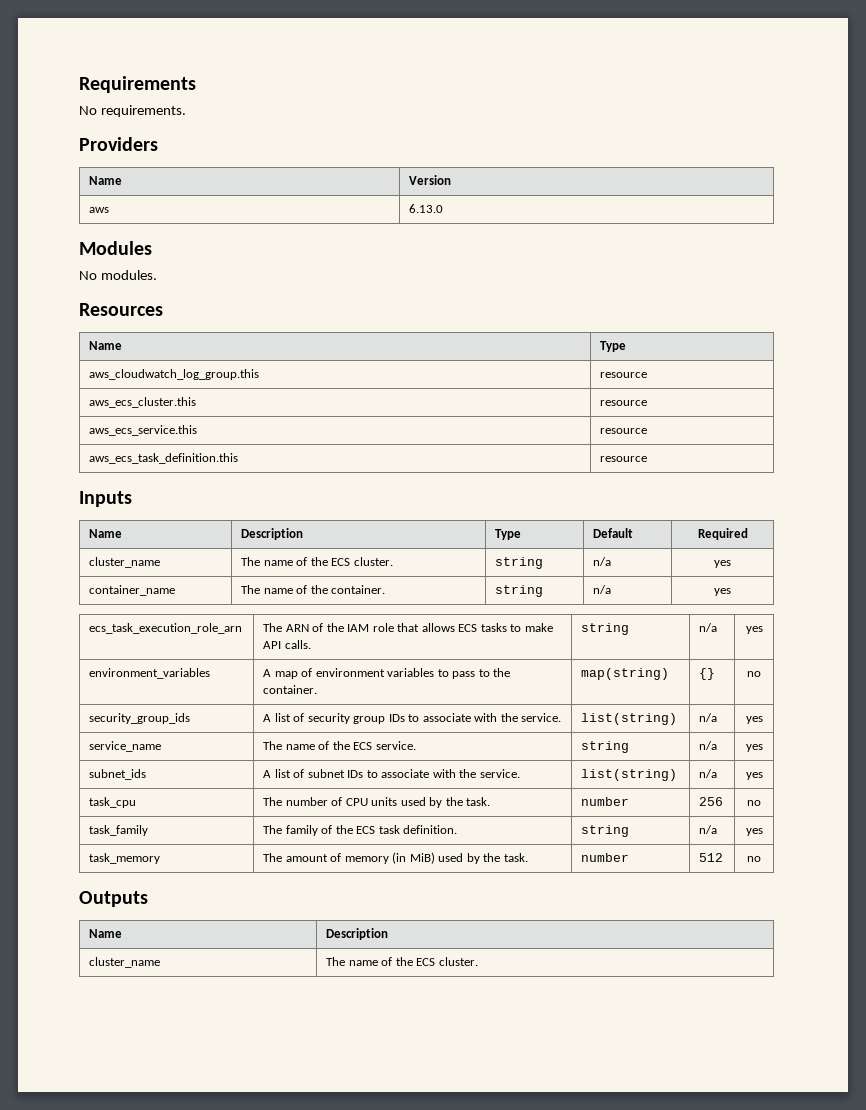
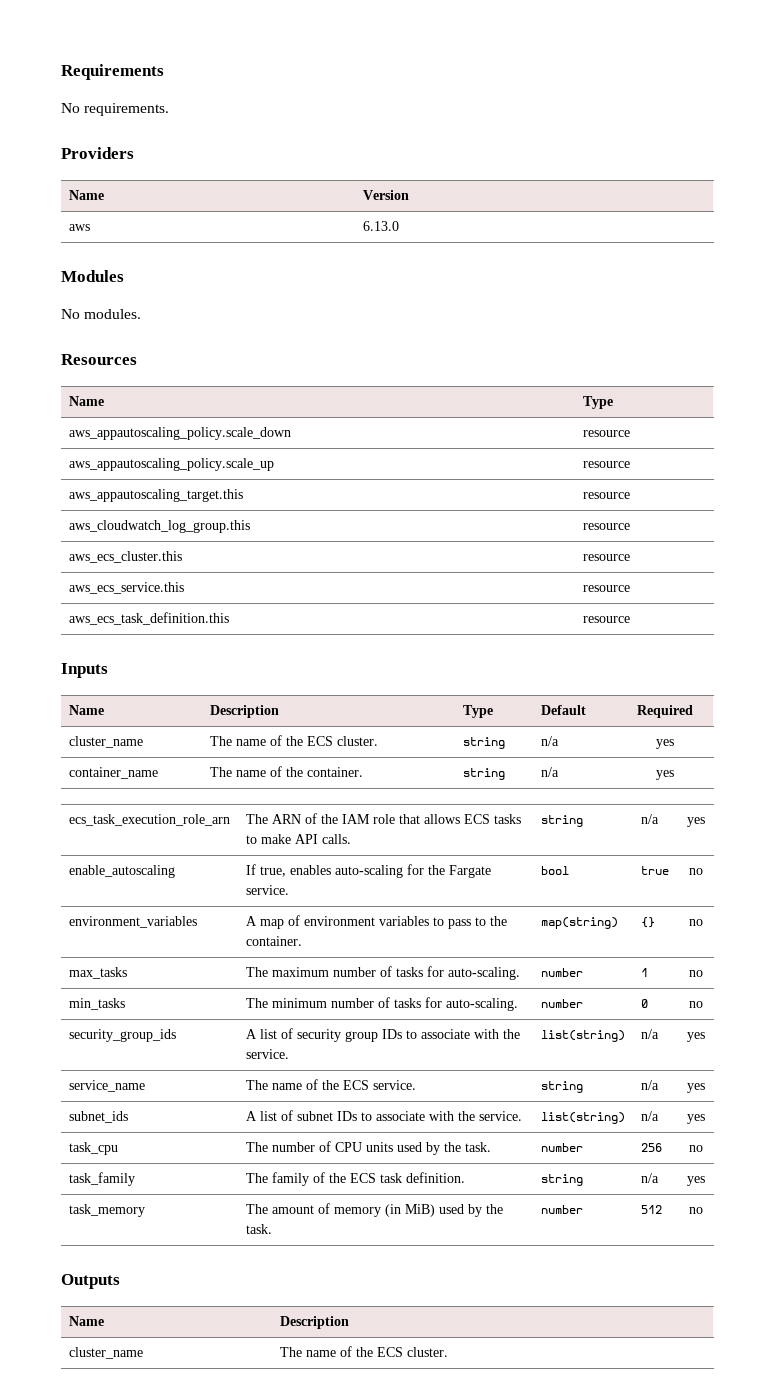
(627, 346) none -> [68,427,291,440] [582,430,630,437] [68,458,274,471] [582,461,630,468] [68,489,243,502] [582,492,630,499] // aws_appautoscaling_policy.scale_down | resource // aws_appautoscaling_policy.scale_up | resource // aws_appautoscaling_target.this | resource
(763, 630) none -> [68,865,175,878] [245,864,491,878] [245,885,289,895] [540,866,569,875] [640,866,669,875] [689,868,703,875] // enable_autoscaling | If true, enables auto-scaling for the Fargate service. | bool | true | no
(761, 674) none -> [68,967,127,979] [245,966,520,980] [540,968,583,977] [640,968,648,977] [689,970,703,977] [68,998,125,1010] [245,997,518,1011] [540,999,583,1008] [640,999,648,1008] [689,1001,703,1008] // max_tasks | The maximum number of tasks for auto-scaling. | number | 1 | no // min_tasks | The minimum number of tasks for auto-scaling. | number | 0 | no

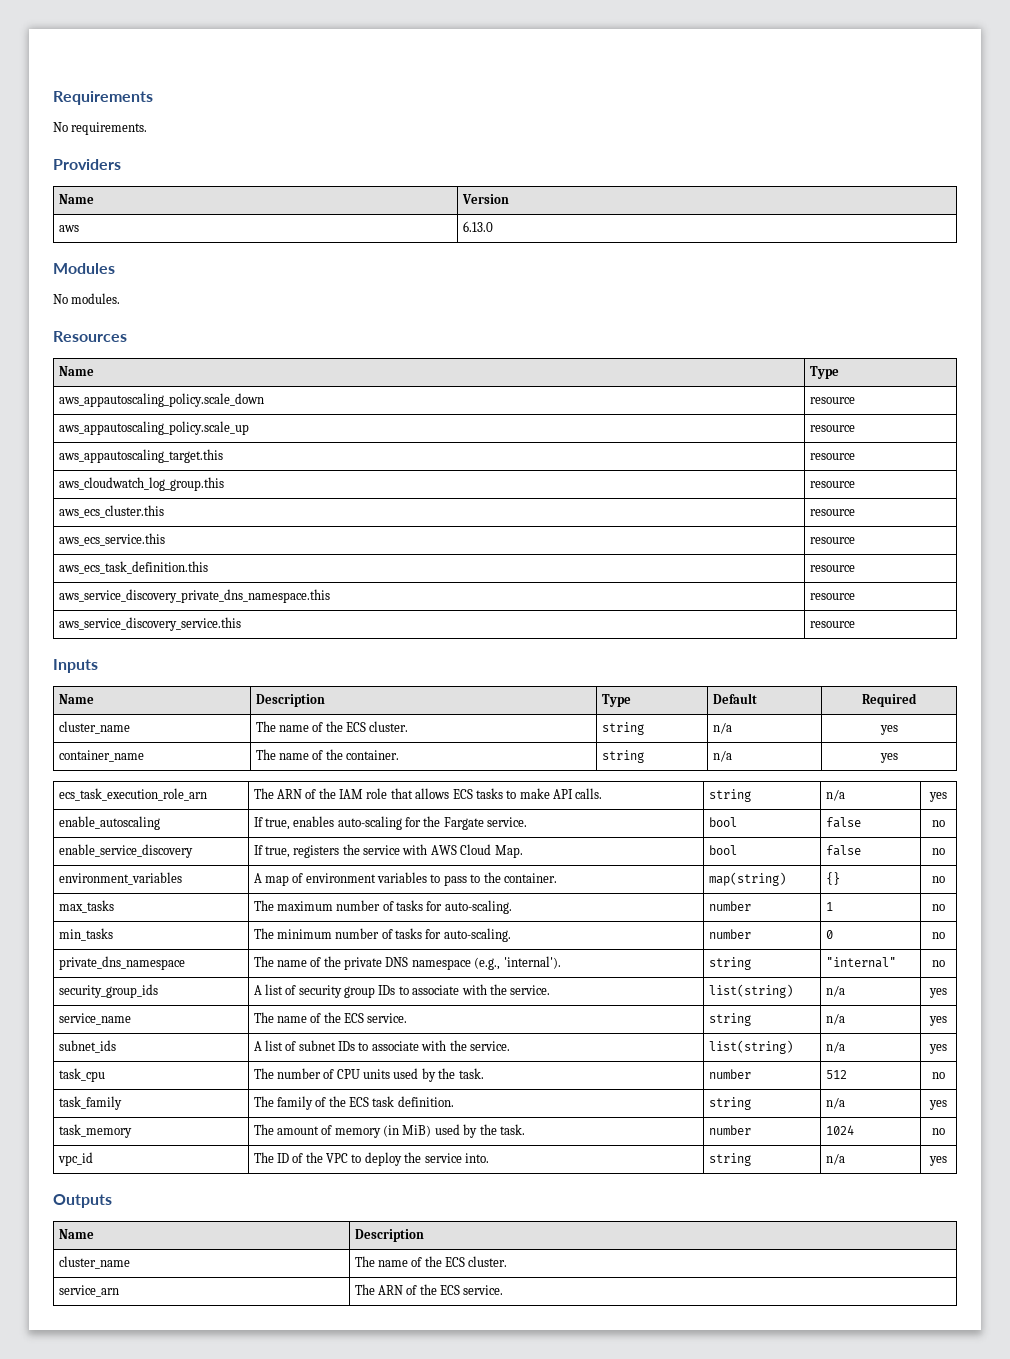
(630, 619) none -> [58,589,330,603] [809,593,855,600] [58,617,241,631] [809,621,855,628] // aws_service_discovery_private_dns_namespace.this | resource // aws_service_discovery_service.this | resource
[640,866,669,875] true -> [825,817,861,828] [932,820,945,827] [58,844,193,858] [253,844,523,858] [708,845,737,855] [825,845,861,856] false | no // enable_service_discovery | If true, registers the service with AWS Cloud Map. | bool | false
(703, 1004) none -> [58,956,185,970] [253,956,561,970] [708,957,751,970] [825,957,896,968] [932,960,945,967] // private_dns_namespace | The name of the private DNS namespace (e.g., 'internal'). | string | "internal" | no
[640,1143,662,1152] 256 -> [825,1070,847,1079] 512
[640,1205,662,1214] [689,1207,703,1214] 512 | no -> [825,1125,854,1135] [932,1128,945,1135] [57,1152,93,1166] [253,1152,489,1166] [708,1153,751,1166] [825,1153,845,1165] [929,1156,947,1166] 1024 | no // vpc_id | The ID of the VPC to deploy the service into. | string | n/a | yes
(448, 1352) none -> [58,1285,119,1297] [354,1284,504,1295] // service_arn | The ARN of the ECS service.

